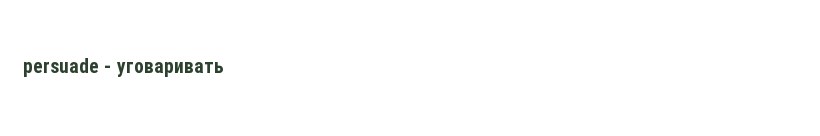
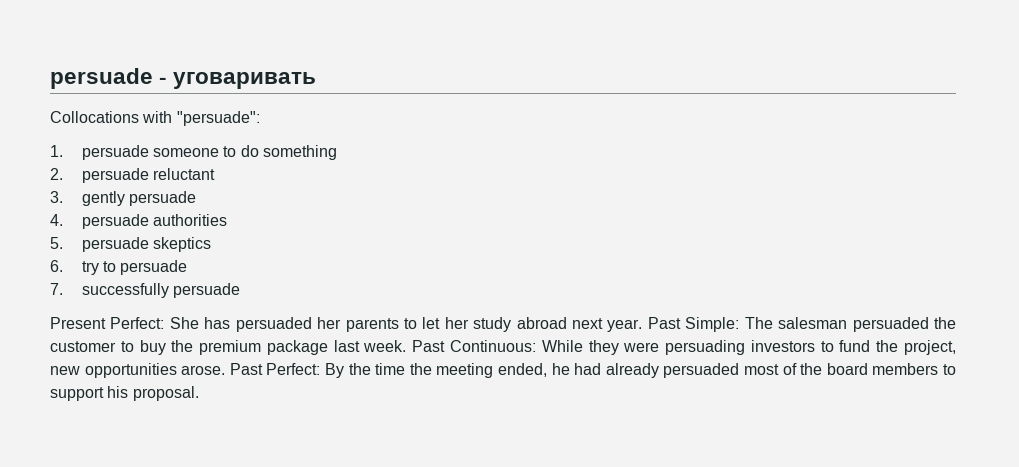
(224, 69) none -> [50,111,260,126] [50,145,337,160] [50,168,215,183] [50,191,196,206] [50,214,227,229] [50,237,211,252] [50,260,188,275] [50,283,240,298] [50,317,957,332] [50,340,957,355] [50,363,957,378] [50,386,199,401] // Collocations with "persuade": // 1. persuade someone to do something // 2. persuade reluctant // 3. gently persuade // 4. persuade authorities // 5. persuade skeptics // 6. try to persuade // 7. successfully persuade // Present Perfect: She has persuaded her parents to let her study abroad next year. Past Simple: The salesman persuaded the customer to buy the premium package last week. Past Continuous: While they were persuading investors to fund the project, new opportunities arose. Past Perfect: By the time the meeting ended, he had already persuaded most of the board members to support his proposal.

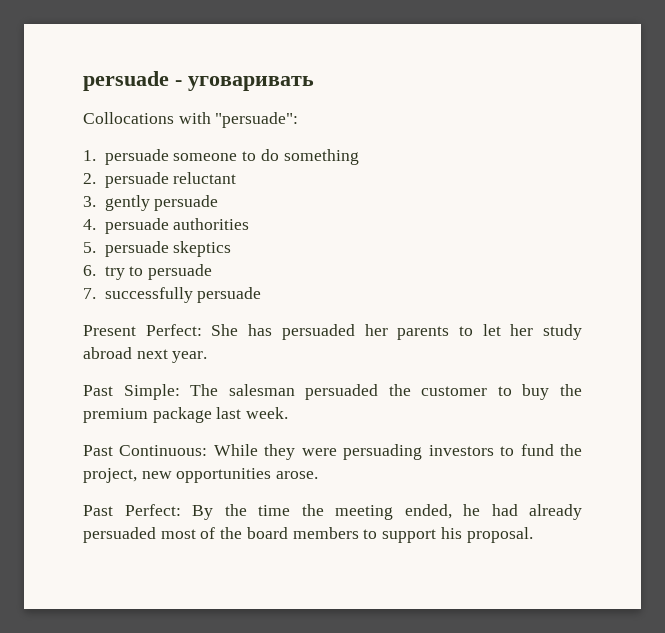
(643, 325) none -> (208, 357) //
(407, 346) none -> (289, 413) //
(226, 370) none -> (319, 475) //

